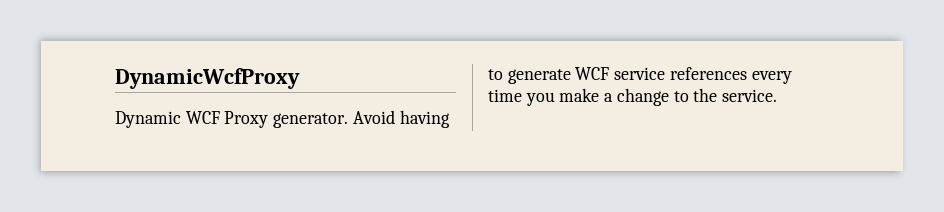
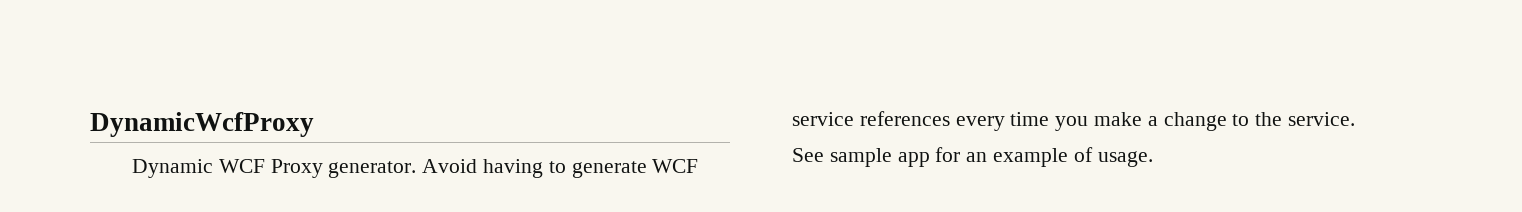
(778, 95) none -> [792,147,1153,167] // See sample app for an example of usage.

